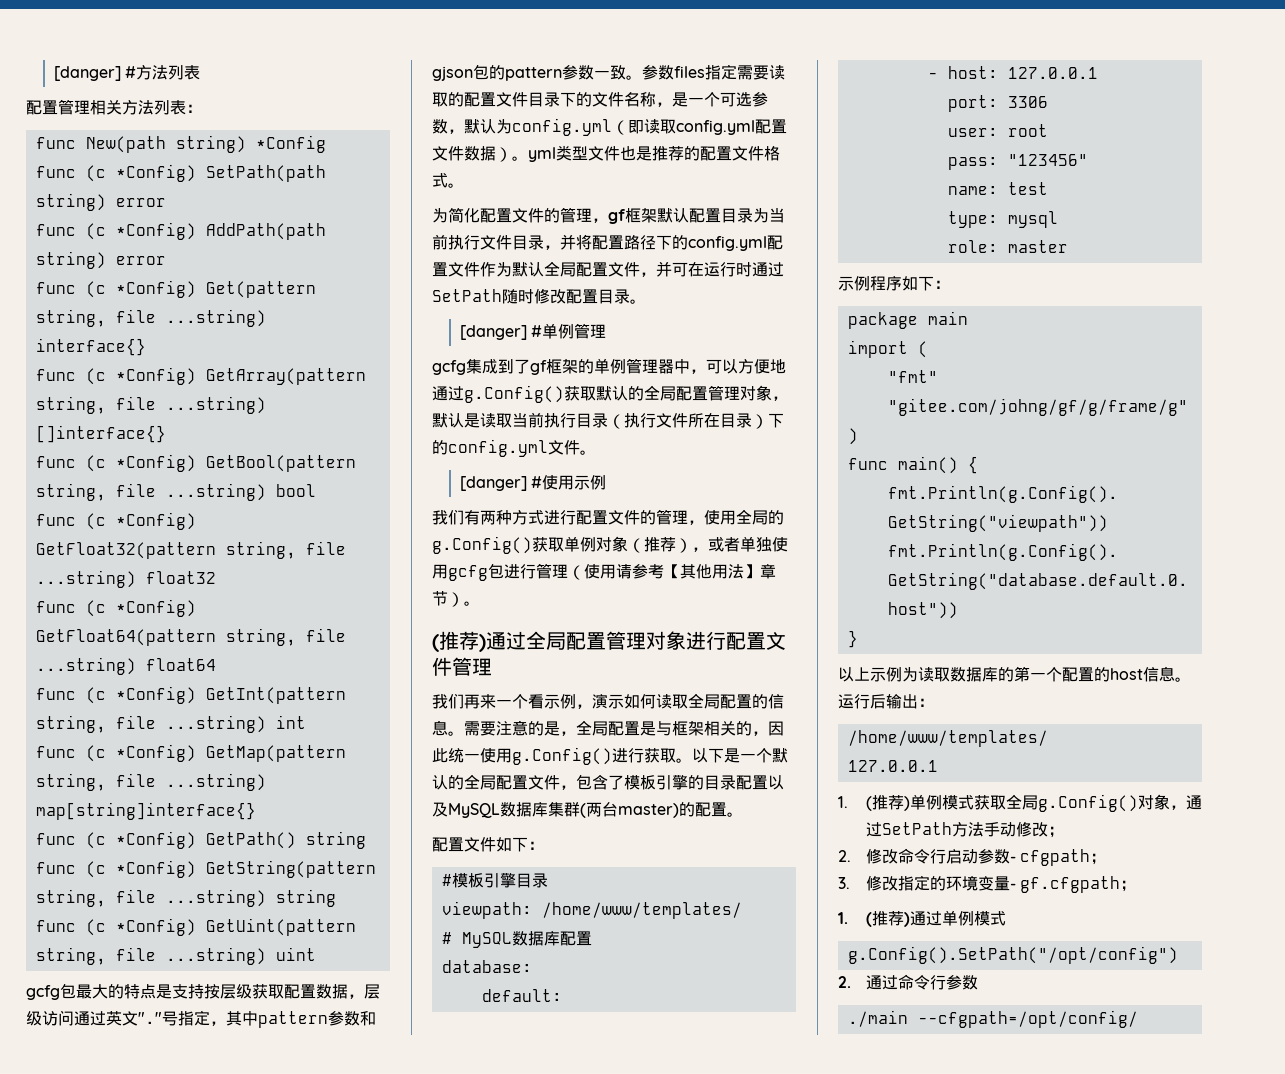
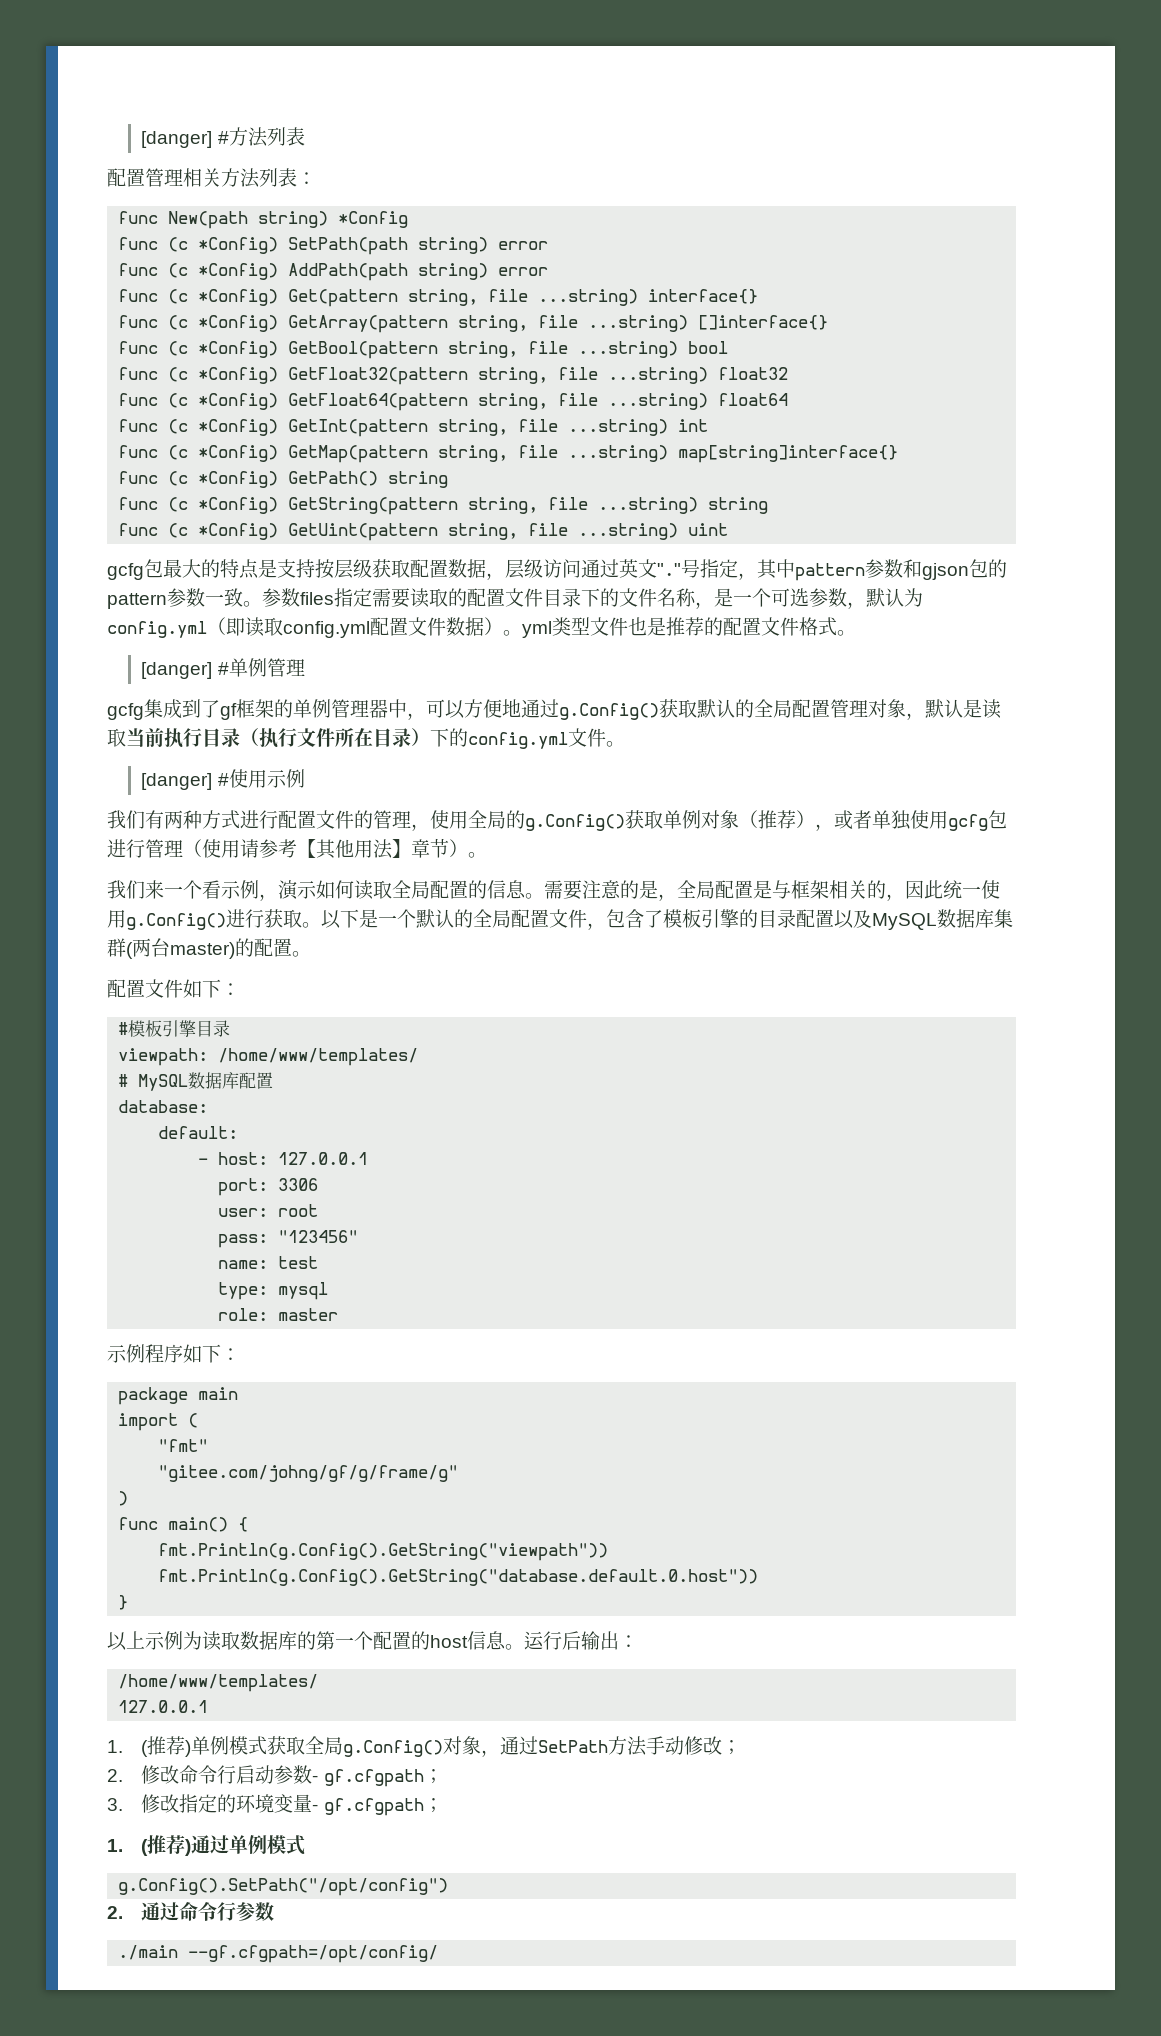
[432,207,785,224] [432,234,783,251] [432,261,784,277] [432,288,646,304] // 为简化配置文件的管理，gf框架默认配置目录为当前执行文件目录，并将配置路径下的config.yml配置文件作为默认全局配置文件，并可在运行时通过SetPath随时修改配置目录。 -> (856, 633) none
[432,631,786,652] [432,657,492,676] [432,694,480,709] // (推荐)通过全局配置管理对象进行配置文件管理 // 我们再 -> [107,880,145,899] // 我们
[1020,849,1091,866] cfgpath -> [323,1769,424,1787] gf.cfgpath
[917,1010,1138,1028] --cfgpath=/opt/config/ -> [188,1945,439,1963] --gf.cfgpath=/opt/config/

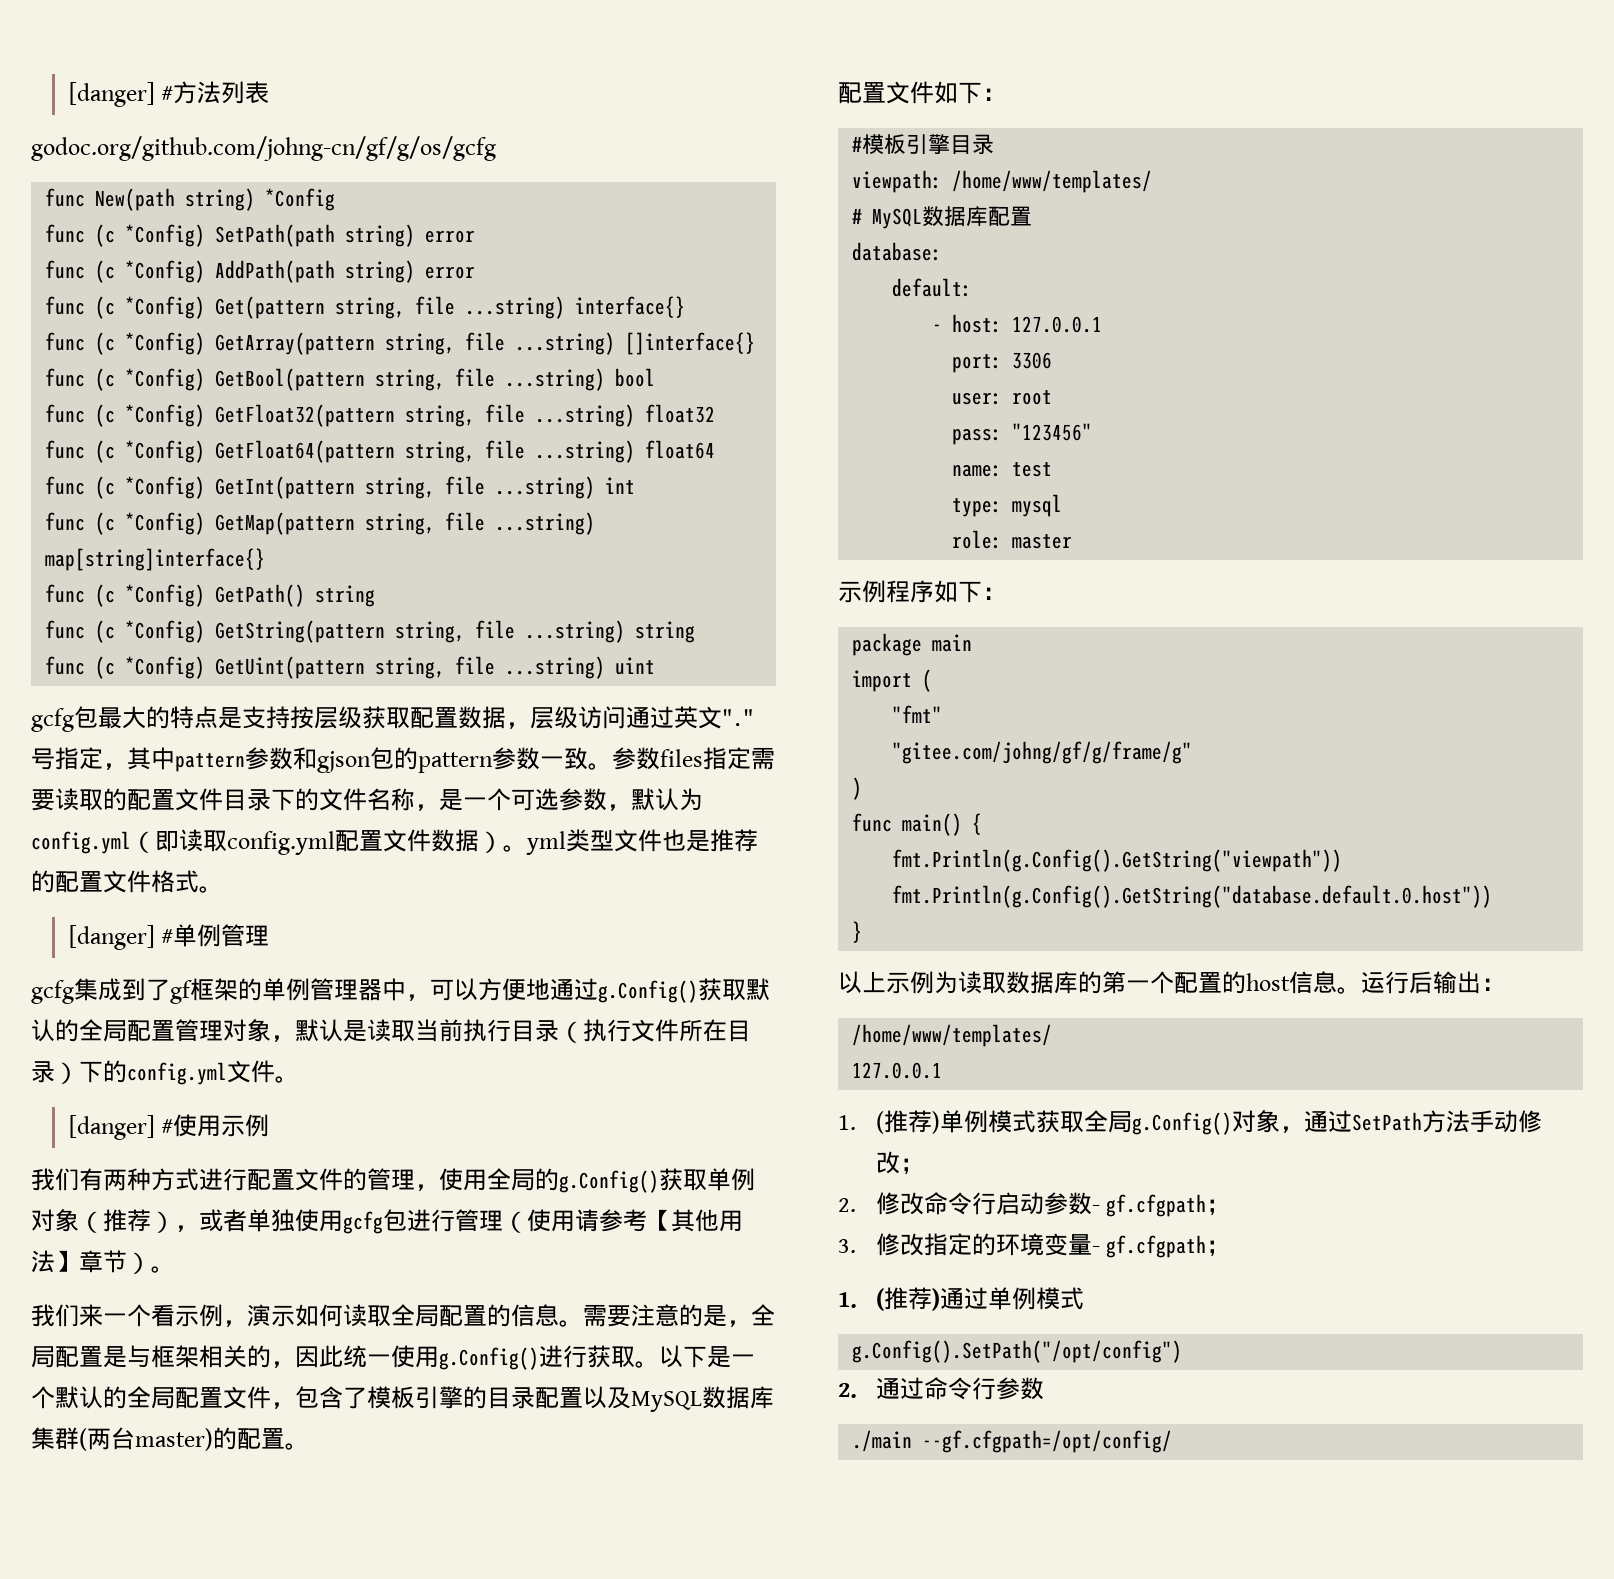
[107,168,316,188] 配置管理相关方法列表： -> [31,136,496,161] godoc.org/github.com/johng-cn/gf/g/os/gcfg

